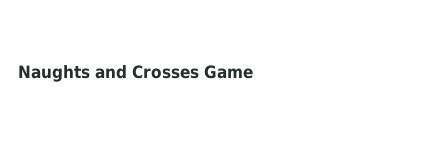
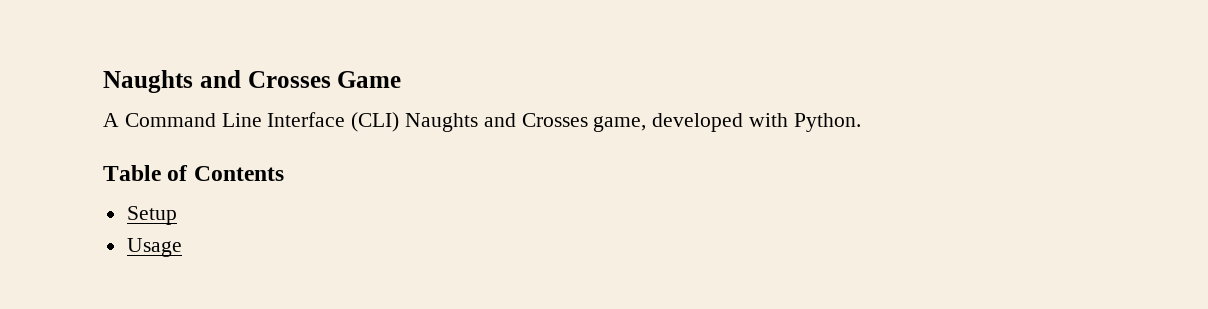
(253, 72) none -> [103,112,861,132] [103,165,284,181] [126,206,177,225] [126,238,182,257] // A Command Line Interface (CLI) Naughts and Crosses game, developed with Python. // Table of Contents // Setup // Usage

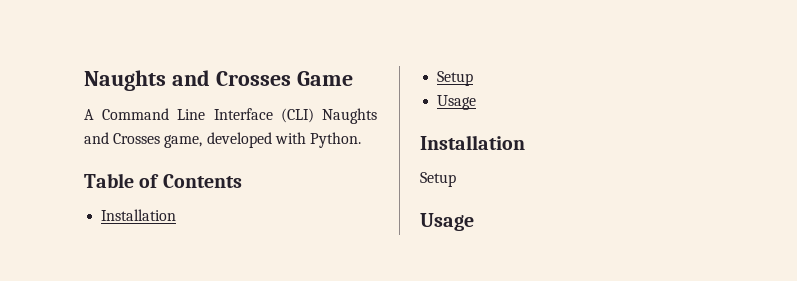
[126,206,177,225] [126,238,182,257] // Setup // Usage -> [101,209,177,221] [437,71,474,86] [437,95,477,110] [420,135,525,150] [420,172,456,187] [420,213,474,231] // Installation // Setup // Usage // Installation // Setup // Usage

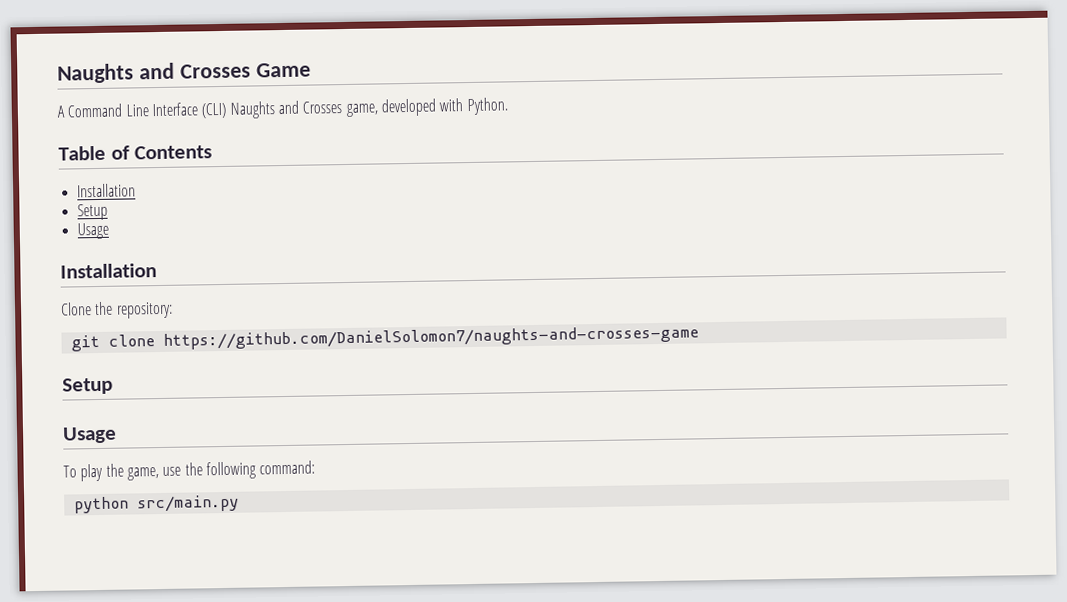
[420,172,456,187] [420,213,474,231] Setup // Usage -> [60,301,173,319] [70,325,699,352] [62,377,113,395] [62,426,117,444] [63,460,316,482] [73,494,239,514] Clone the repository: // git clone https://github.com/DanielSolomon7/naughts-and-crosses-game // Setup // Usage // To play the game, use the following command: // python src/main.py

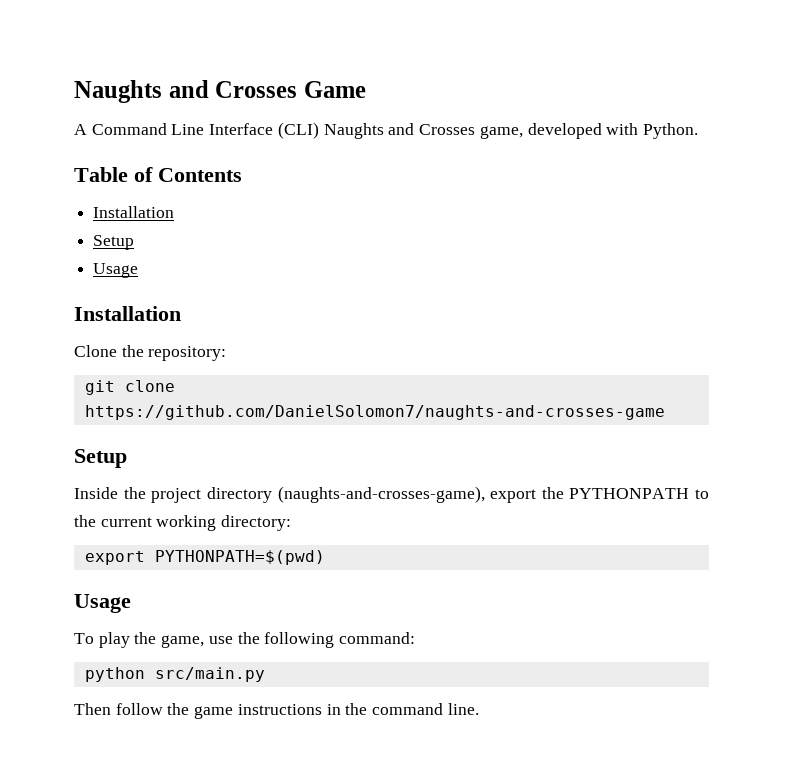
(113, 386) none -> [74,486,709,503] [74,515,292,531] [84,550,325,565] // Inside the project directory (naughts-and-crosses-game), export the PYTHONPATH to the current working directory: // export PYTHONPATH=$(pwd)
(239, 503) none -> [74,703,479,719] // Then follow the game instructions in the command line.

